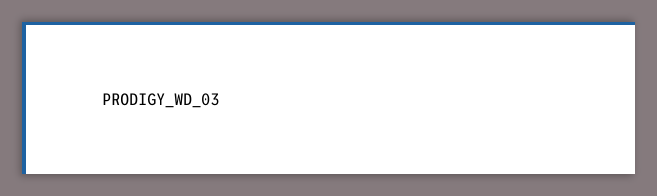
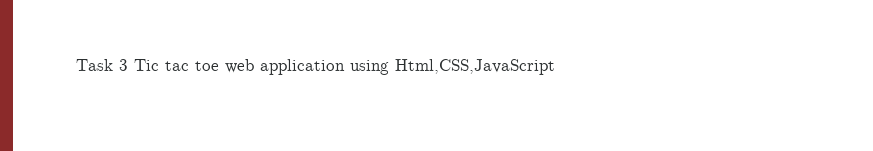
[102,93,219,108] PRODIGY_WD_03 -> [76,59,555,75] Task 3 Tic tac toe web application using Html,CSS,JavaScript

